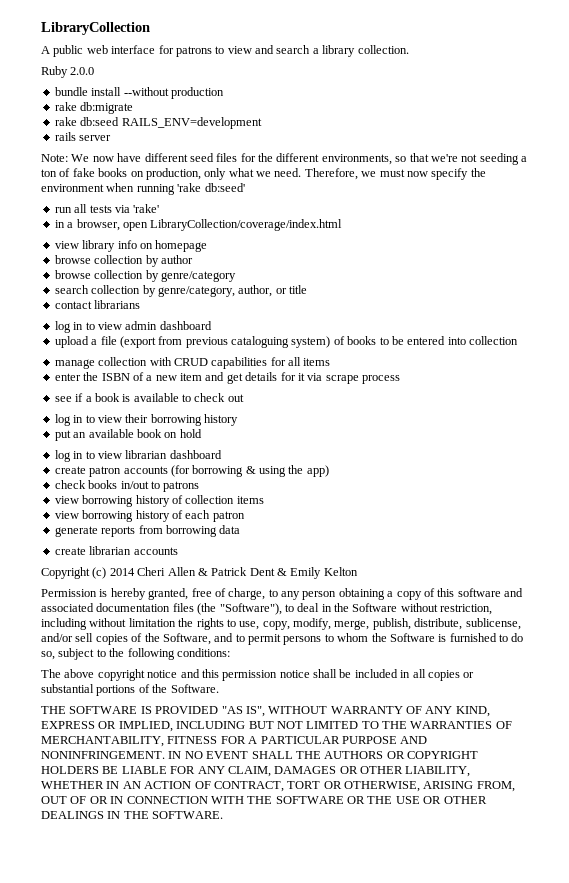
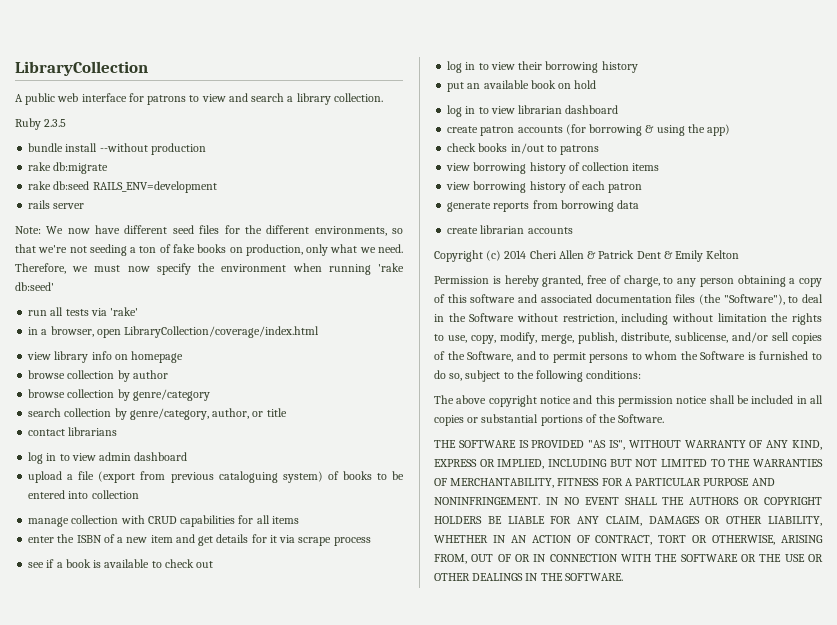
[70,67,95,75] 2.0.0 -> [44,119,67,127] 2.3.5

